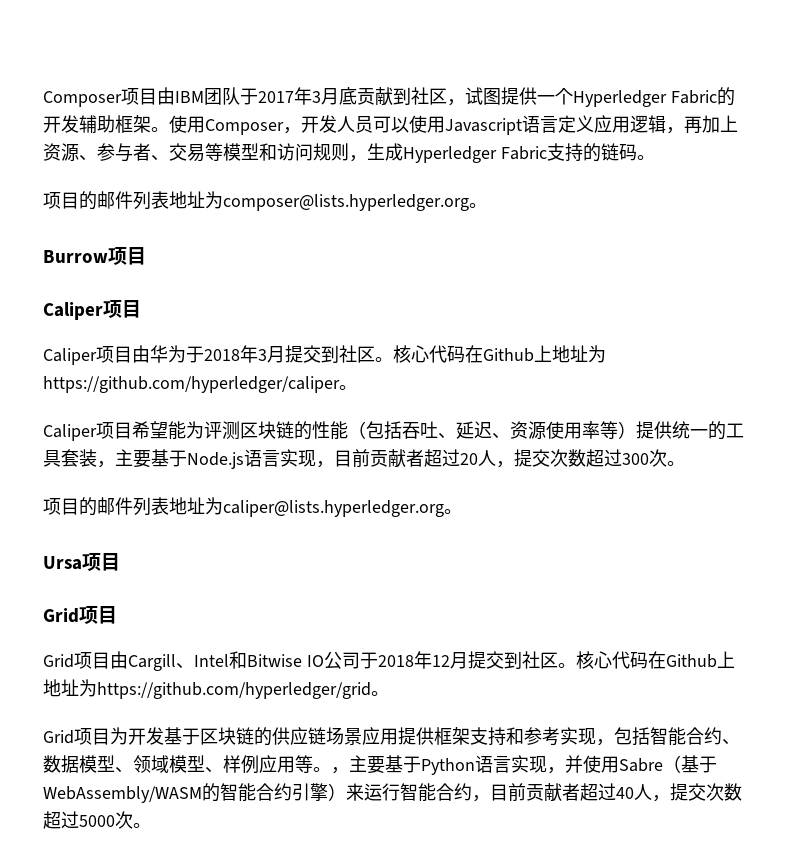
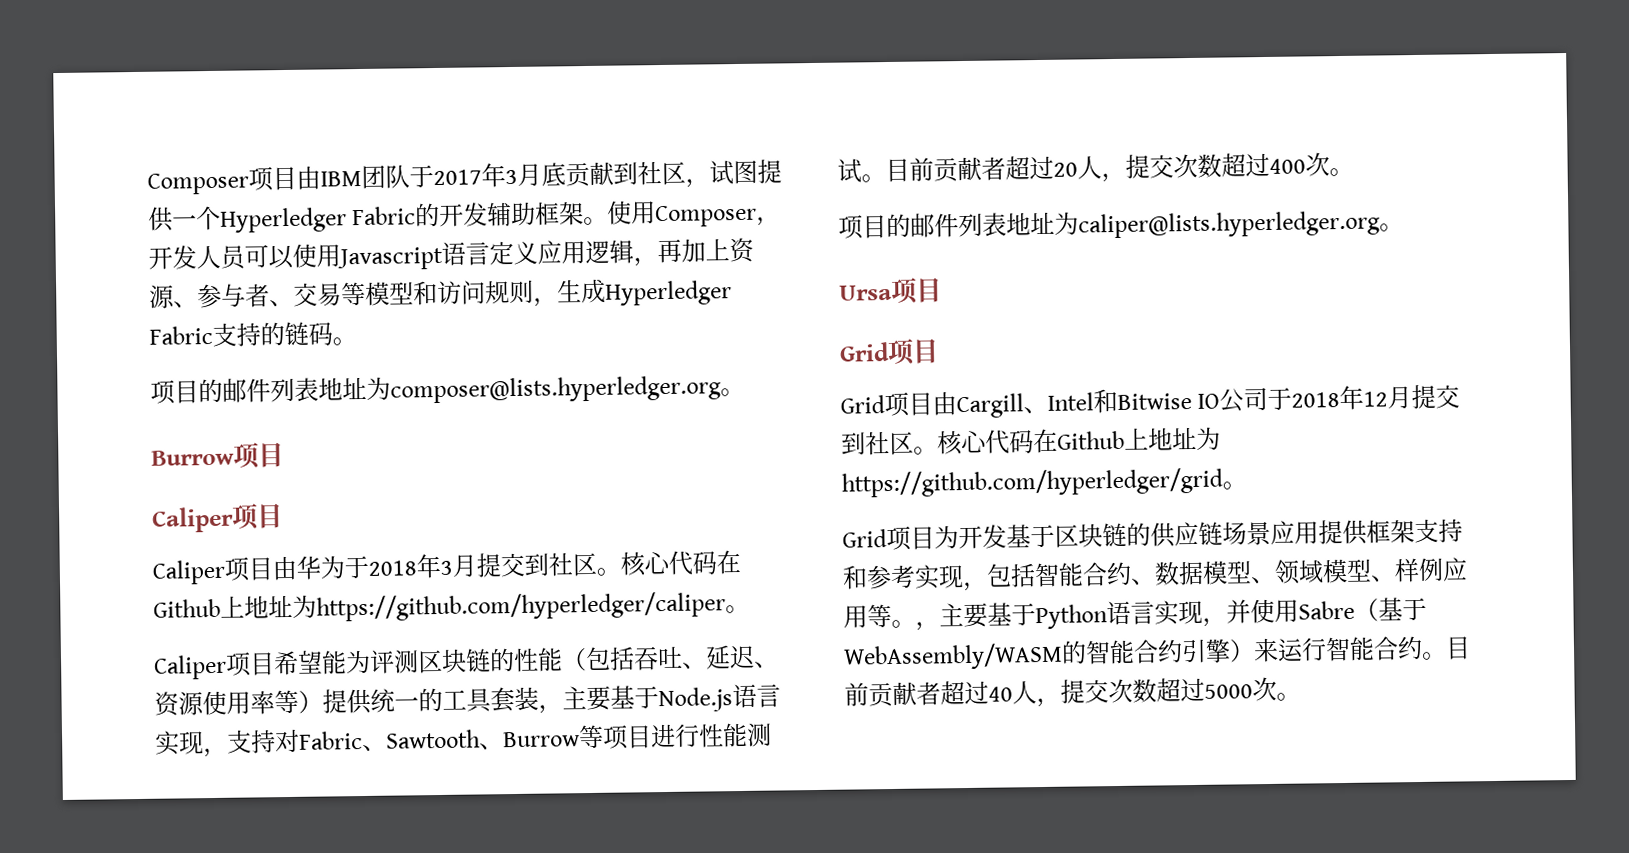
(334, 464) none -> [226,722,772,754] [837,158,886,183] 支持对Fabric、Sawtooth、Burrow等项目进行性能测试。
[622,453,649,465] 300 -> [1269,158,1306,174] 400
[472,795,490,802] ， -> [1422,651,1447,660] 。

